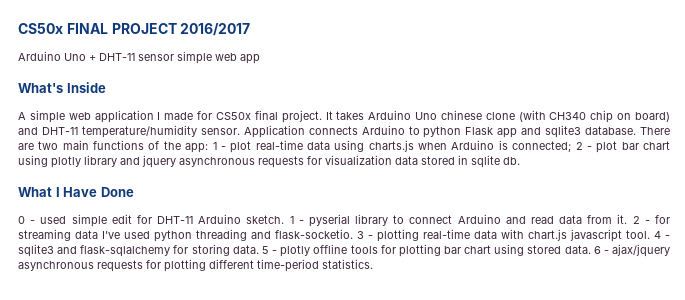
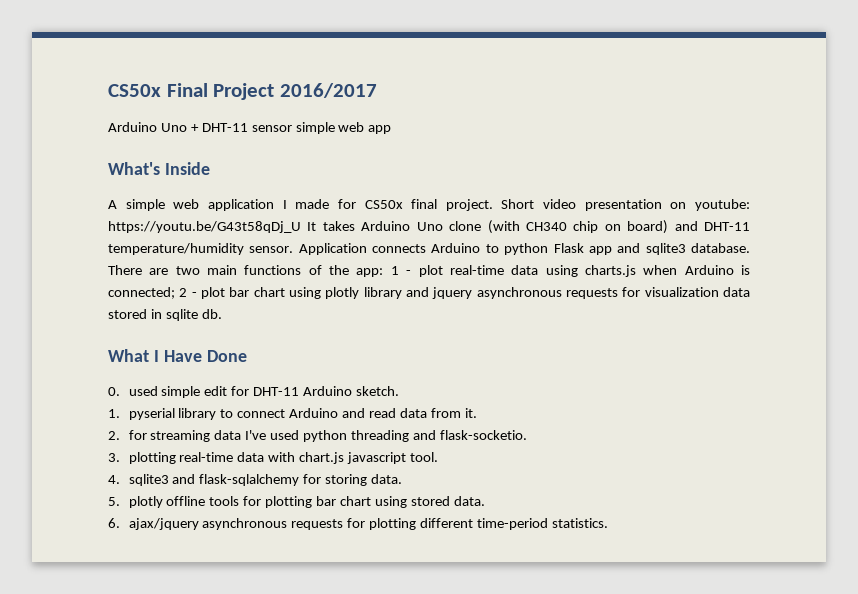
[18,23,177,34] CS50x FINAL PROJECT -> [108,83,275,100] CS50x Final Project
(322, 116) none -> [501,199,750,211] [108,221,301,233] Short video presentation on youtube: https://youtu.be/G43t58qDj_U
[440,110,482,120] chinese -> (443, 226) none
[18,216,36,224] 0 - -> [108,387,120,396] 0.
[289,216,304,224] 1 - -> [108,409,120,418] // 1.
[632,216,650,224] 2 - -> [108,431,120,440] // 2.
[357,231,373,239] 3 - -> [108,453,120,462] // 3.
[654,231,670,239] 4 - -> [108,475,120,484] // 4.
[261,246,278,254] 5 - -> [108,497,120,506] // 5.
[593,246,609,254] 6 - -> [108,518,120,528] // 6.

